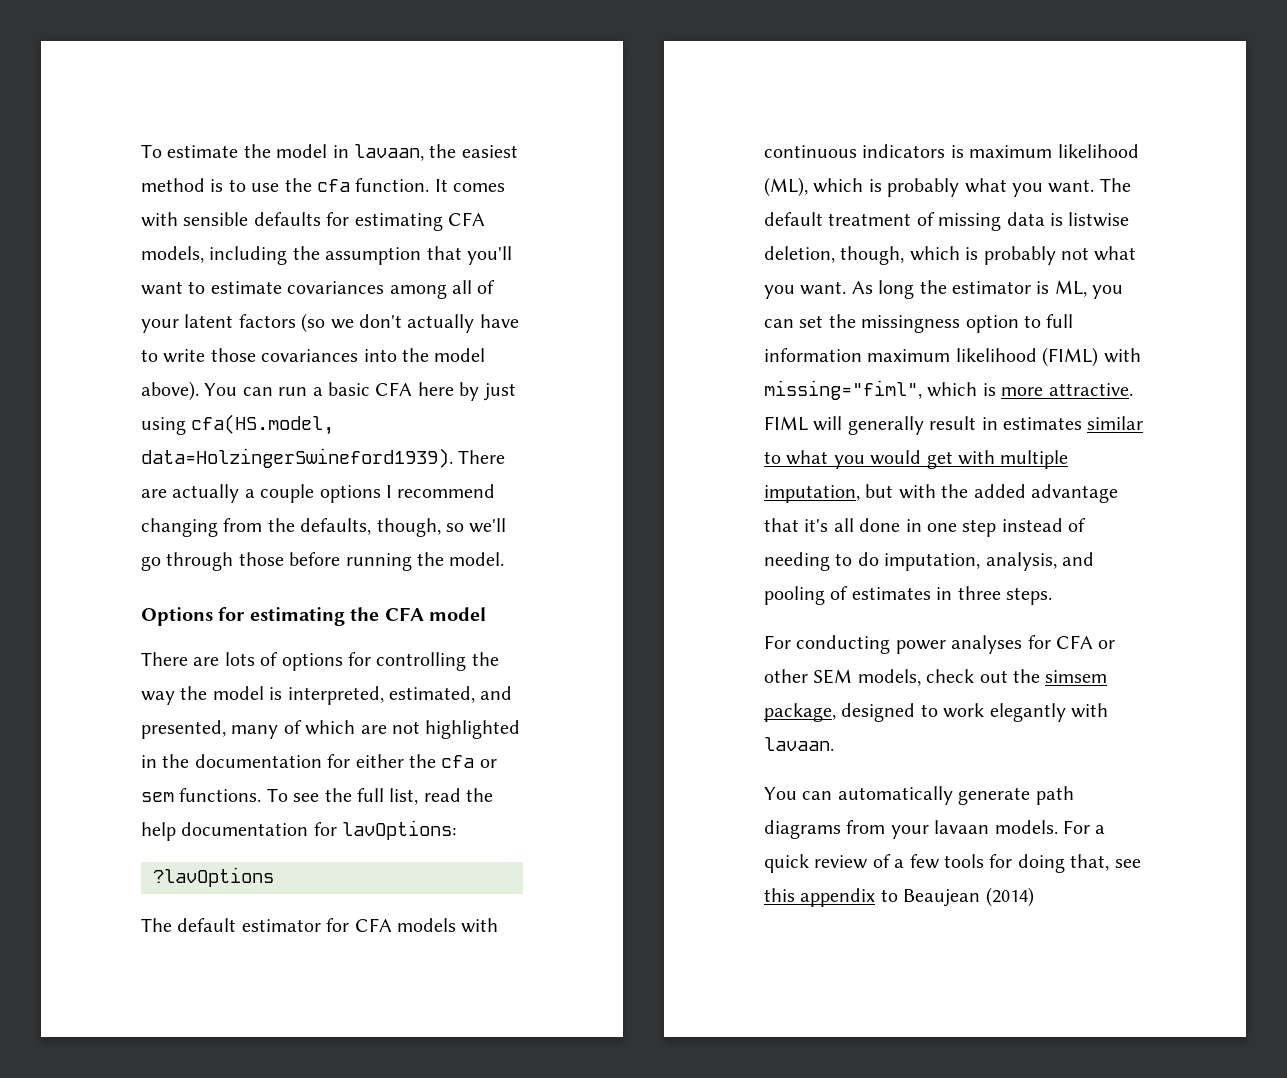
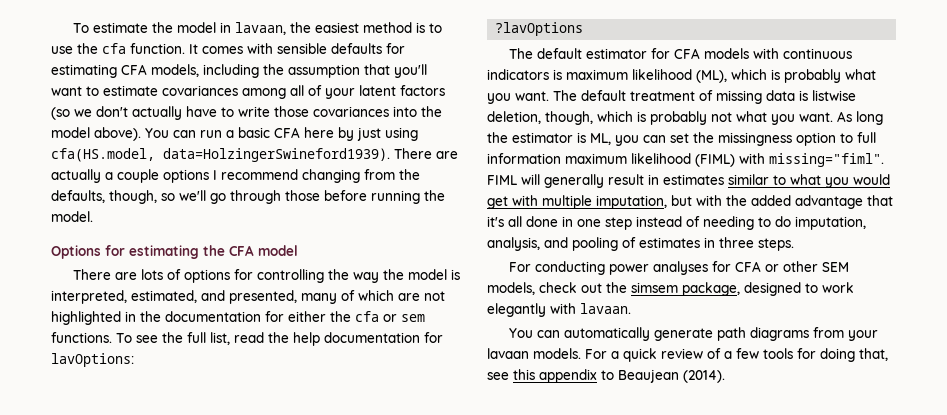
[764,380,1133,400] missing="fiml", which is more attractive. -> [769,153,884,167] missing="fiml".
[985,887,1034,907] (2014) -> [683,370,725,383] (2014).

